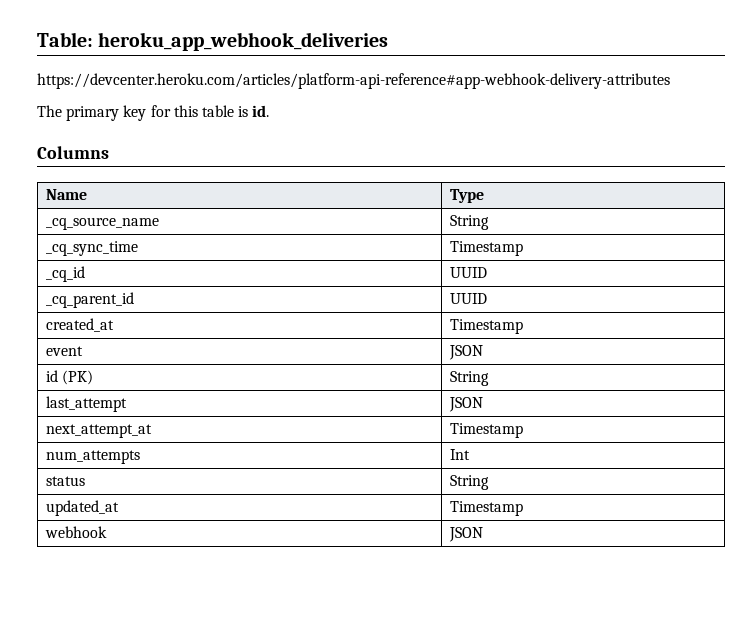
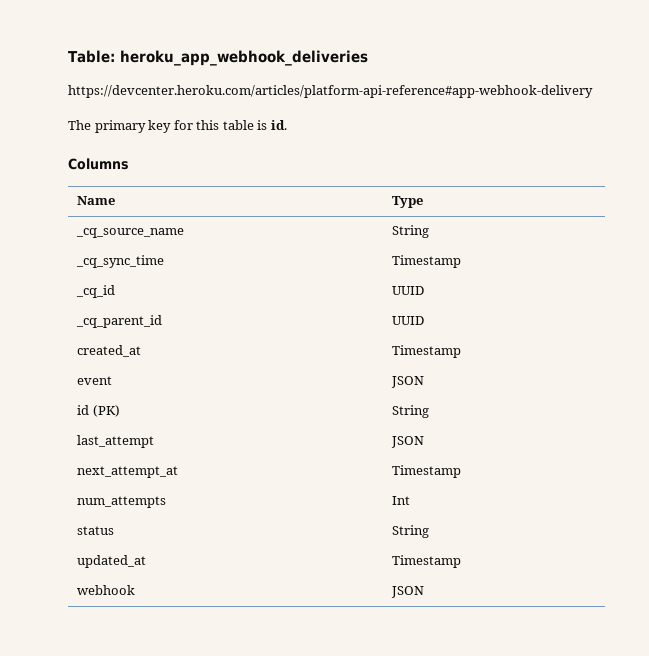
[37,73,670,89] https://devcenter.heroku.com/articles/platform-api-reference#app-webhook-delivery-attributes -> [68,85,593,98] https://devcenter.heroku.com/articles/platform-api-reference#app-webhook-delivery

